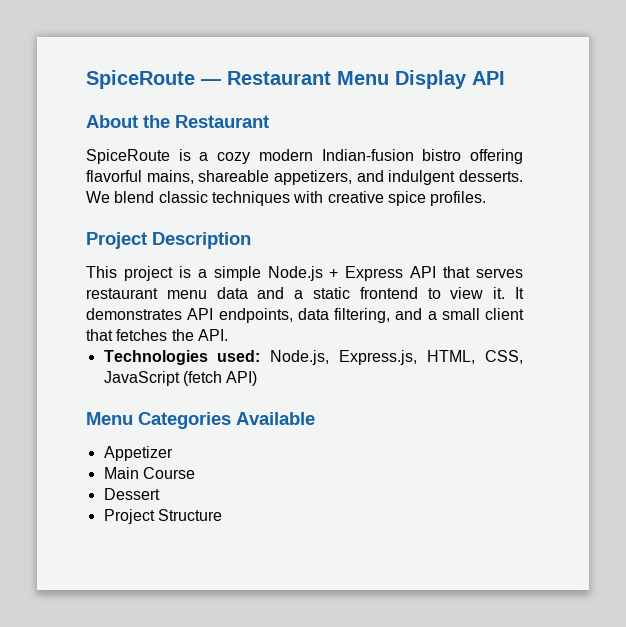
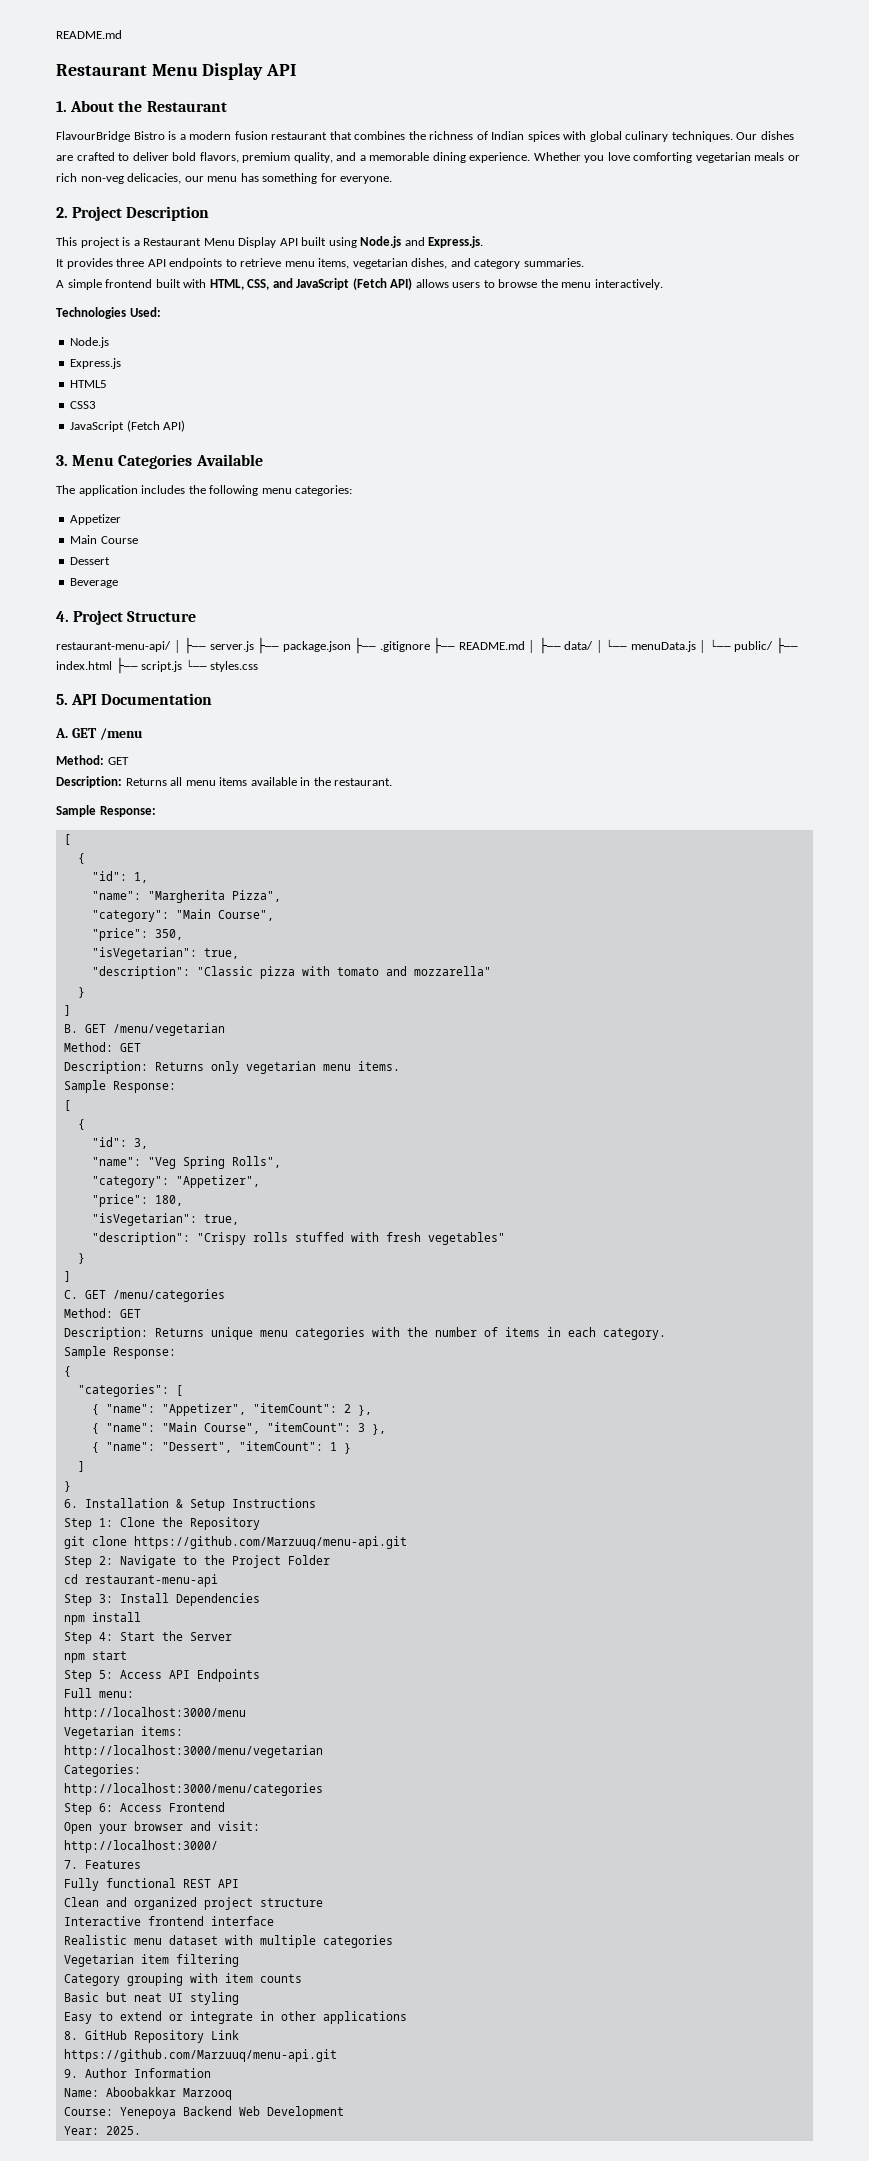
[86,70,221,89] SpiceRoute — -> [56,30,122,39] README.md //
(505, 78) none -> [56,101,67,112] 1.
[86,149,523,164] [86,170,523,185] [86,191,487,206] SpiceRoute is a cozy modern Indian-fusion bistro offering flavorful mains, shareable appetizers, and indulgent desserts. We blend classic techniques with creative spice profiles. // -> [56,131,794,142] [56,152,800,163] [56,173,393,184] [56,207,68,218] FlavourBridge Bistro is a modern fusion restaurant that combines the richness of Indian spices with global culinary techniques. Our dishes are crafted to deliver bold flavors, premium quality, and a memorable dining experience. Whether you love comforting vegetarian meals or rich non-veg delicacies, our menu has something for everyone. // 2.
[213,266,523,281] [86,287,524,299] [86,308,524,323] [86,329,228,341] [103,350,523,365] [103,371,222,386] simple Node.js + Express API that serves restaurant menu data and a static frontend to view it. It demonstrates API endpoints, data filtering, and a small client that fetches the API. // Technologies used: Node.js, Express.js, HTML, CSS, JavaScript (fetch -> [143,236,484,248] [56,258,584,269] [56,278,663,290] [56,307,161,319] [70,337,110,348] [70,358,122,369] [70,380,108,388] [70,401,97,409] [70,420,160,432] Restaurant Menu Display API built using Node.js and Express.js. // It provides three API endpoints to retrieve menu items, vegetarian dishes, and category summaries. // A simple frontend built with HTML, CSS, and JavaScript (Fetch API) allows users to browse the menu interactively. // Technologies Used: // Node.js // Express.js // HTML5 // CSS3 // JavaScript (Fetch
(258, 378) none -> [56,455,68,466] 3.
(315, 418) none -> [56,485,353,496] // The application includes the following menu categories:
(160, 494) none -> [70,578,119,588] [56,611,69,622] Beverage // 4.
(222, 515) none -> [56,637,798,654] [56,657,259,674] [56,693,213,705] [55,728,143,740] [56,755,129,765] [56,776,393,788] [56,805,156,817] [63,834,71,845] [77,853,85,864] [91,871,148,883] [91,890,281,903] [91,909,274,922] [91,928,183,941] [91,947,239,960] [91,966,491,979] [77,987,85,998] [63,1005,71,1016] [63,1023,225,1036] [63,1042,141,1052] [63,1061,400,1074] [63,1080,176,1093] [63,1100,71,1111] [77,1119,85,1130] [91,1137,148,1149] [91,1156,281,1169] [91,1175,260,1188] [91,1194,183,1207] [91,1213,239,1226] [91,1232,505,1245] [77,1253,85,1264] [63,1271,71,1282] [63,1289,225,1302] [63,1308,141,1318] [63,1327,666,1340] [63,1346,176,1359] [63,1366,71,1377] [77,1384,183,1397] [91,1403,372,1416] [91,1422,386,1435] [91,1441,351,1454] [77,1461,85,1472] [63,1481,71,1492] [63,1498,316,1511] [63,1517,260,1530] [63,1536,407,1549] [63,1555,330,1568] [63,1574,218,1587] [63,1593,260,1606] [63,1612,141,1625] [63,1631,232,1644] [63,1651,127,1663] [63,1669,260,1682] [63,1688,134,1698] [63,1707,246,1720] [63,1726,183,1739] [63,1745,323,1758] [63,1764,141,1777] [63,1783,323,1796] [63,1802,225,1815] [63,1821,260,1834] [63,1840,218,1853] [63,1860,141,1869] [63,1878,239,1891] [63,1897,323,1910] [63,1916,274,1926] [63,1935,393,1948] [63,1954,239,1967] [63,1973,302,1986] [63,1992,239,2005] [63,2011,407,2024] [63,2030,239,2043] [63,2049,337,2062] [63,2068,211,2078] [63,2087,232,2100] [63,2106,344,2119] [63,2126,141,2135] // restaurant-menu-api/ │ ├── server.js ├── package.json ├── .gitignore ├── README.md │ ├── data/ │ └── menuData.js │ └── public/ ├── index.html ├── script.js └── styles.css // 5. API Documentation // A. GET /menu // Method: GET // Description: Returns all menu items available in the restaurant. // Sample Response: // [ // { // "id": 1, // "name": "Margherita Pizza", // "category": "Main Course", // "price": 350, // "isVegetarian": true, // "description": "Classic pizza with tomato and mozzarella" // } // ] // B. GET /menu/vegetarian // Method: GET // Description: Returns only vegetarian menu items. // Sample Response: // [ // { // "id": 3, // "name": "Veg Spring Rolls", // "category": "Appetizer", // "price": 180, // "isVegetarian": true, // "description": "Crispy rolls stuffed with fresh vegetables" // } // ] // C. GET /menu/categories // Method: GET // Description: Returns unique menu categories with the number of items in each category. // Sample Response: // { // "categories": [ // { "name": "Appetizer", "itemCount": 2 }, // { "name": "Main Course", "itemCount": 3 }, // { "name": "Dessert", "itemCount": 1 } // ] // } // 6. Installation & Setup Instructions // Step 1: Clone the Repository // git clone https://github.com/Marzuuq/menu-api.git // Step 2: Navigate to the Project Folder // cd restaurant-menu-api // Step 3: Install Dependencies // npm install // Step 4: Start the Server // npm start // Step 5: Access API Endpoints // Full menu: // http://localhost:3000/menu // Vegetarian items: // http://localhost:3000/menu/vegetarian // Categories: // http://localhost:3000/menu/categories // Step 6: Access Frontend // Open your browser and visit: // http://localhost:3000/ // 7. Features // Fully functional REST API // Clean and organized project structure // Interactive frontend interface // Realistic menu dataset with multiple categories // Vegetarian item filtering // Category grouping with item counts // Basic but neat UI styling // Easy to extend or integrate in other applications // 8. GitHub Repository Link // https://github.com/Marzuuq/menu-api.git // 9. Author Information // Name: Aboobakkar Marzooq // Course: Yenepoya Backend Web Development // Year: 2025.

